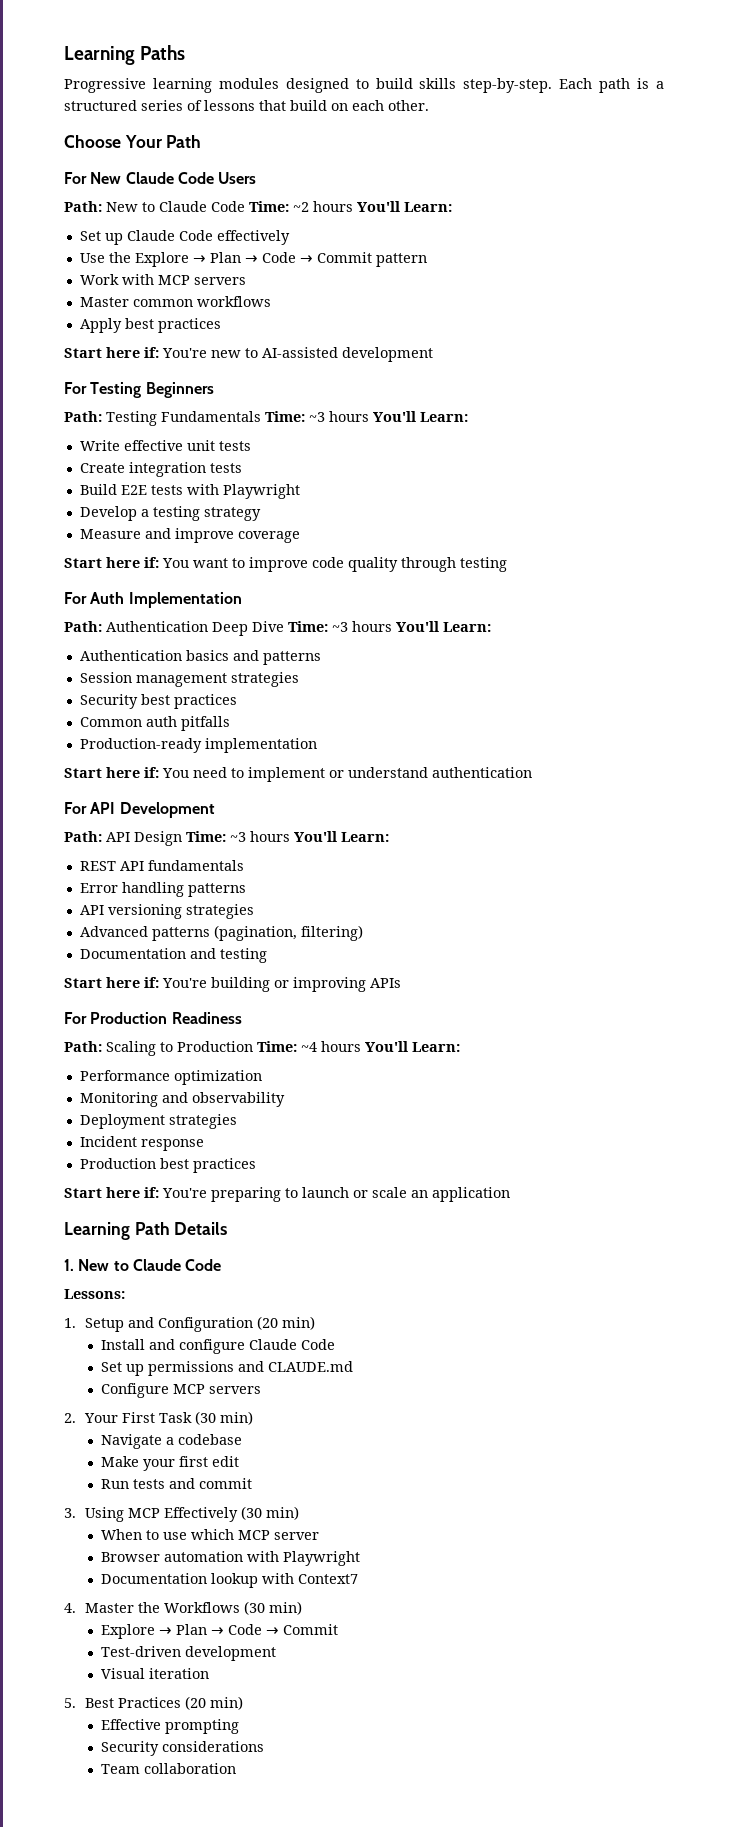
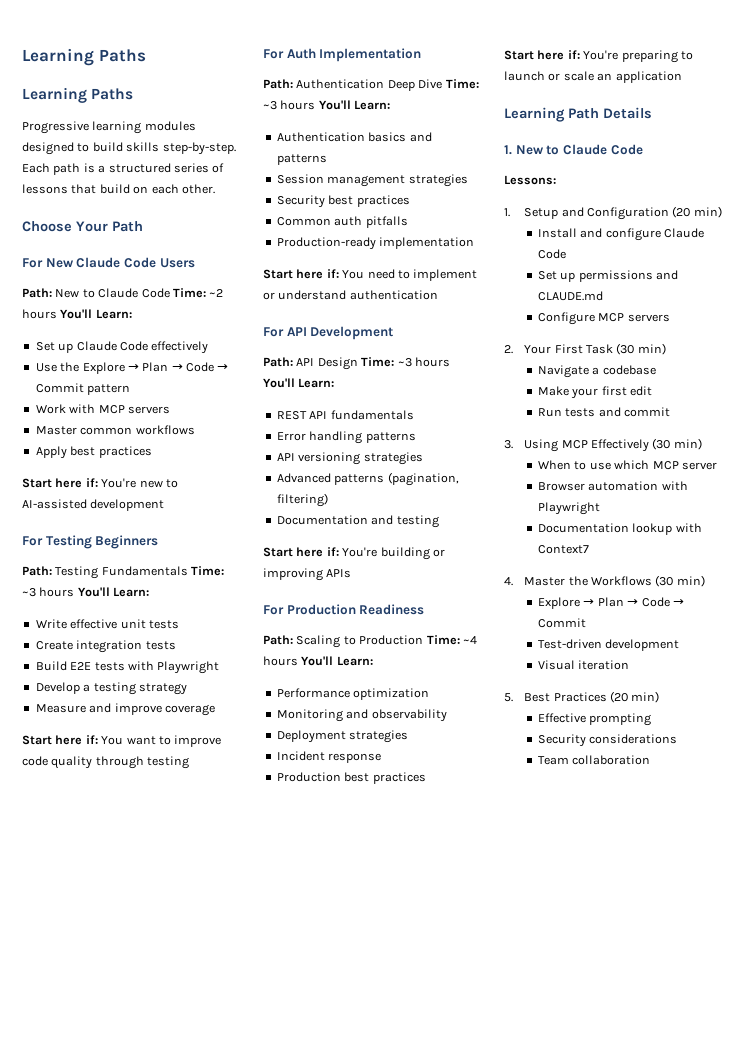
[64,45,186,65] Learning Paths -> [22,48,146,66] [22,87,134,103] Learning Paths // Learning Paths

